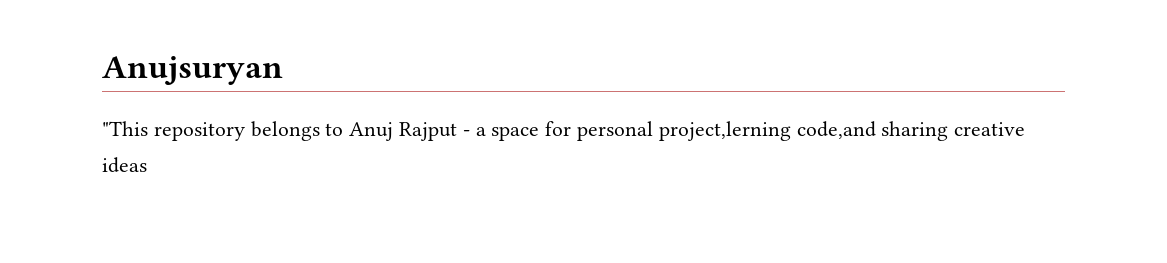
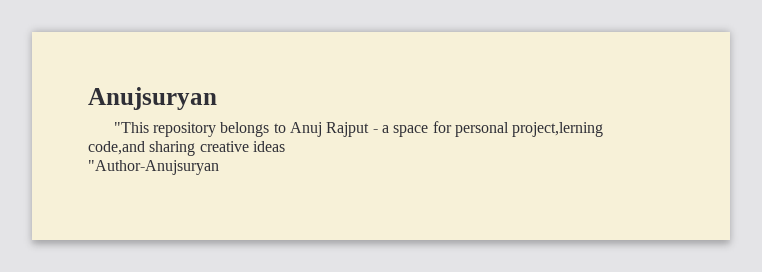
(147, 165) none -> [88,160,219,175] // "Author-Anujsuryan

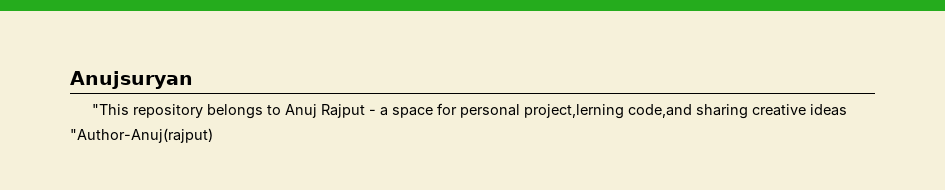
[88,160,219,175] "Author-Anujsuryan -> [70,128,213,143] "Author-Anuj(rajput)

